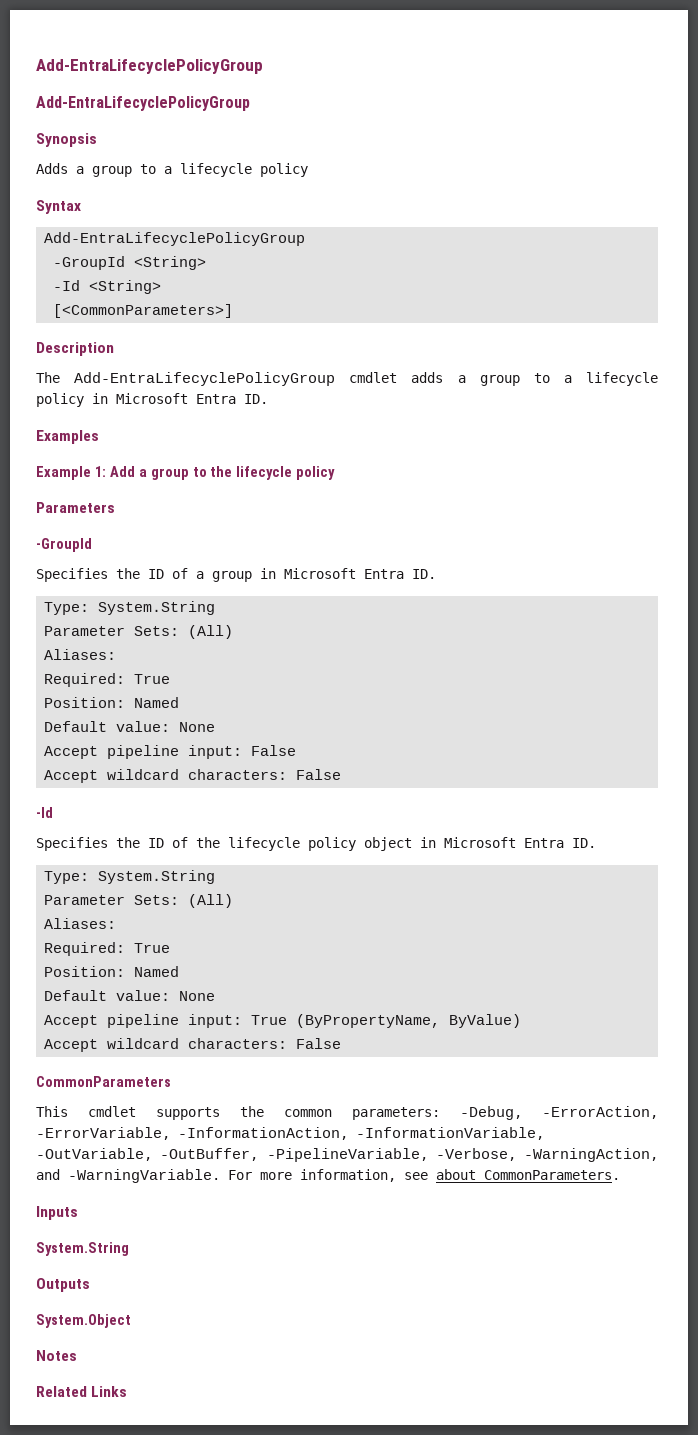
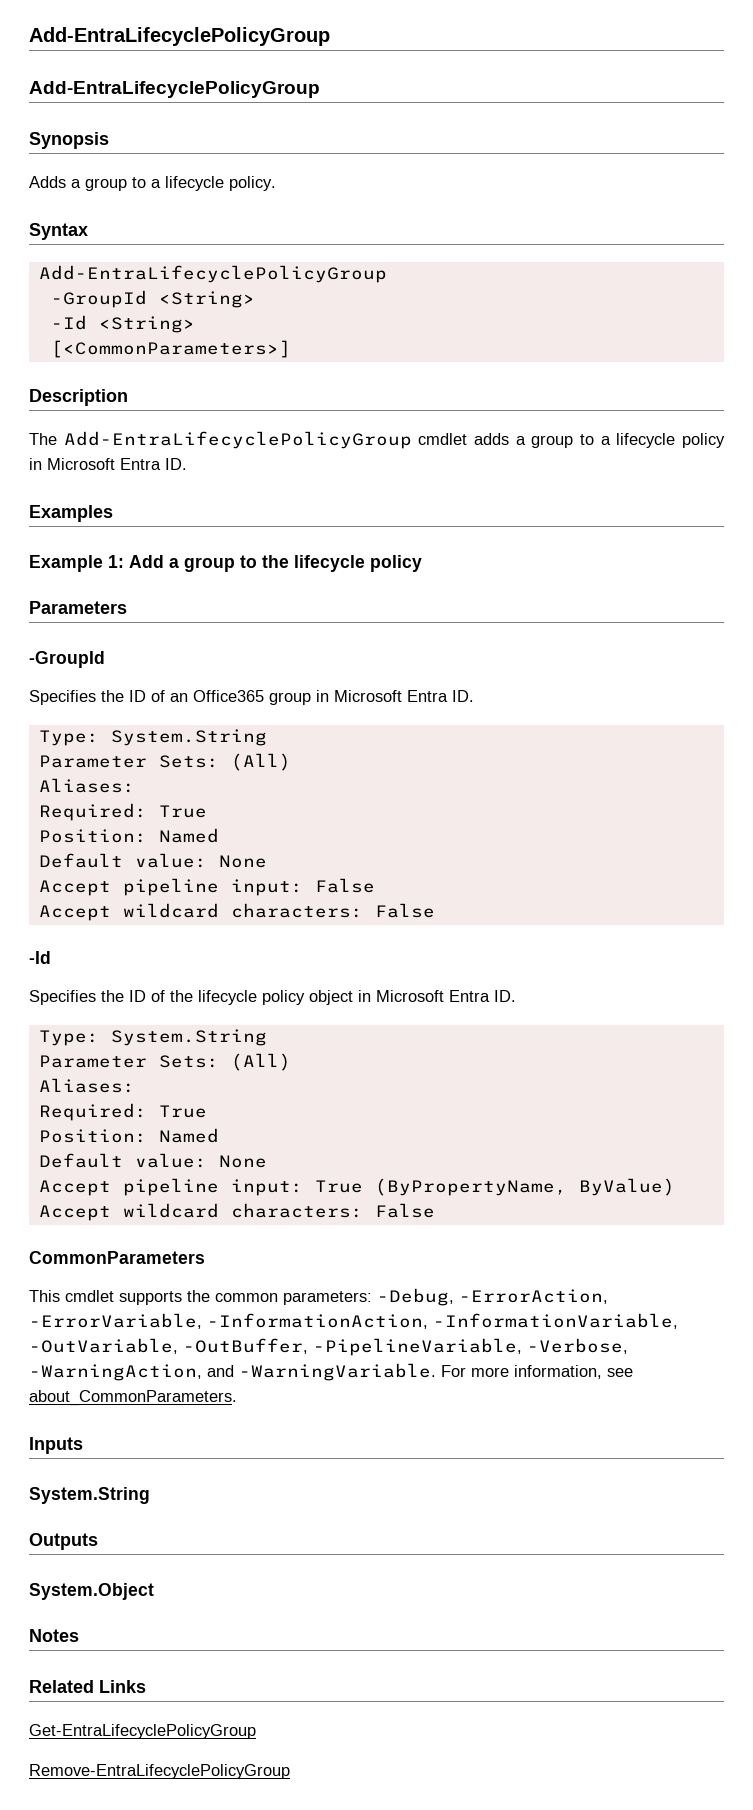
[260,163,308,177] policy -> [229,176,276,191] policy.
[196,571,204,579] a -> [170,690,264,702] an Office365
(128, 1391) none -> [29,1724,256,1739] [29,1764,290,1779] // Get-EntraLifecyclePolicyGroup // Remove-EntraLifecyclePolicyGroup

